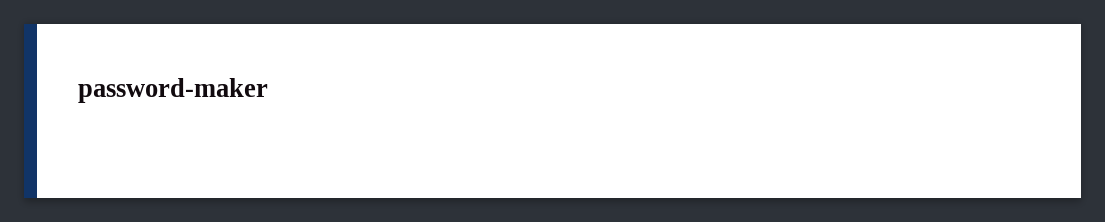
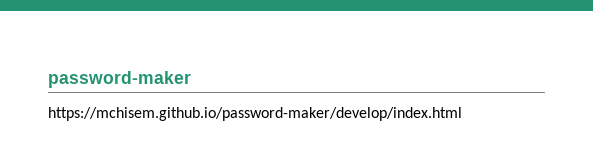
(268, 90) none -> [48,107,462,121] // https://mchisem.github.io/password-maker/develop/index.html

